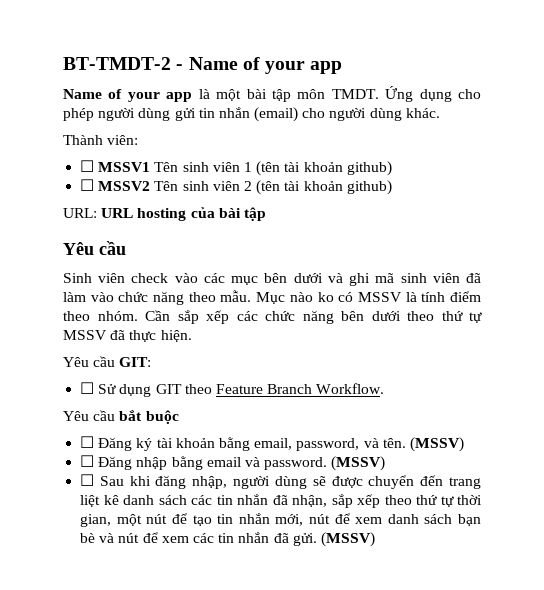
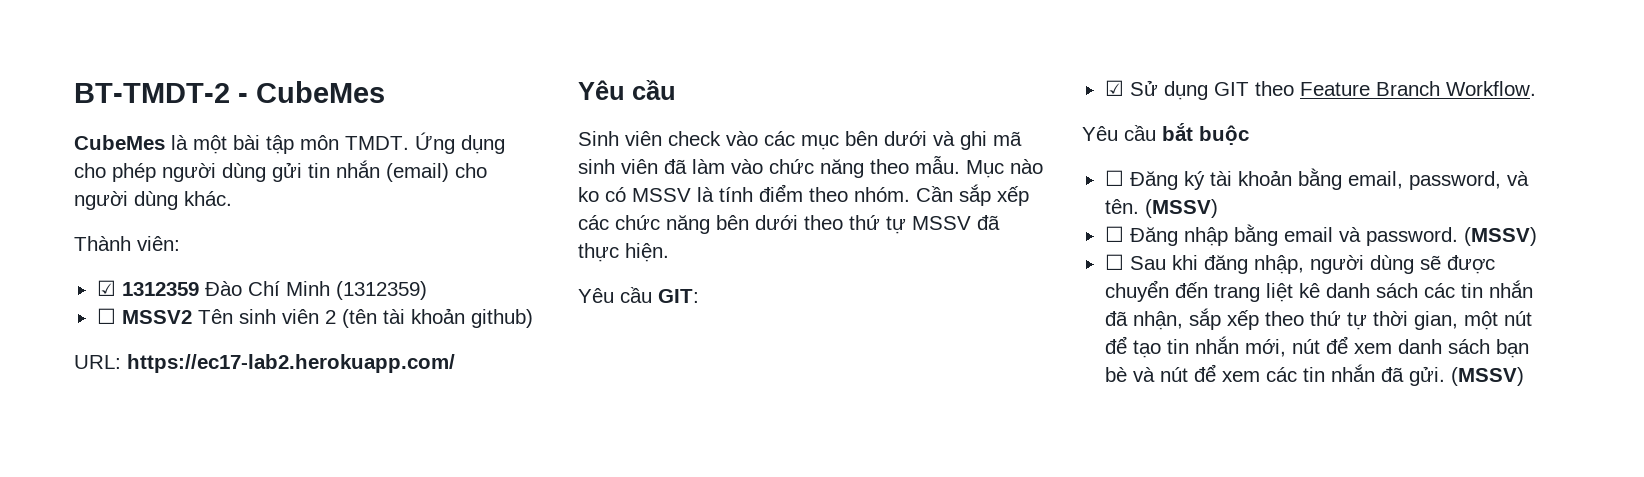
[188,57,343,74] [63,89,193,102] Name of your app // Name of your app -> [256,81,385,103] [74,135,165,150] CubeMes // CubeMes
[80,160,392,176] ☐ MSSV1 Tên sinh viên 1 (tên tài khoản github) -> [96,280,427,300] ☑ 1312359 Đào Chí Minh (1312359)
[101,207,266,221] URL hosting của bài tập -> [127,354,455,373] https://ec17-lab2.herokuapp.com/
[80,382,95,394] ☐ -> [1104,80,1124,96] ☑

